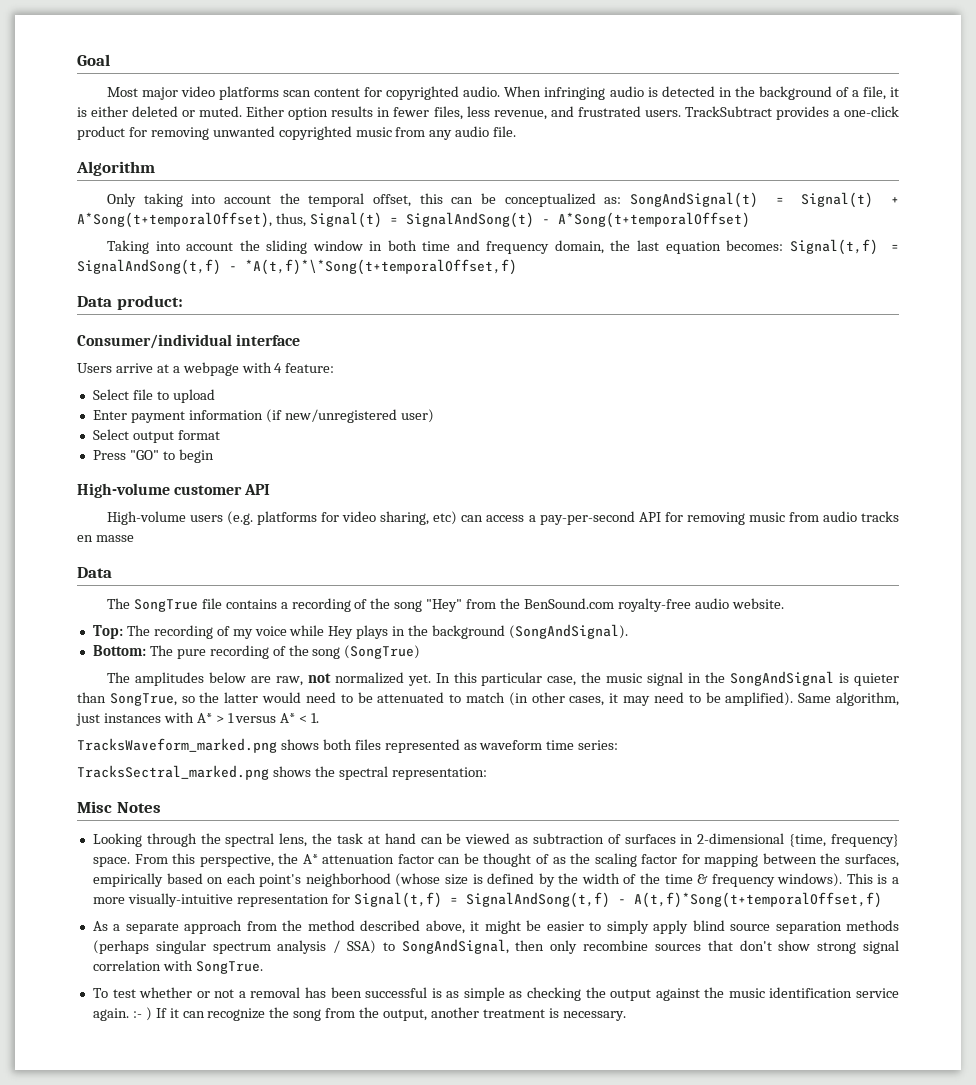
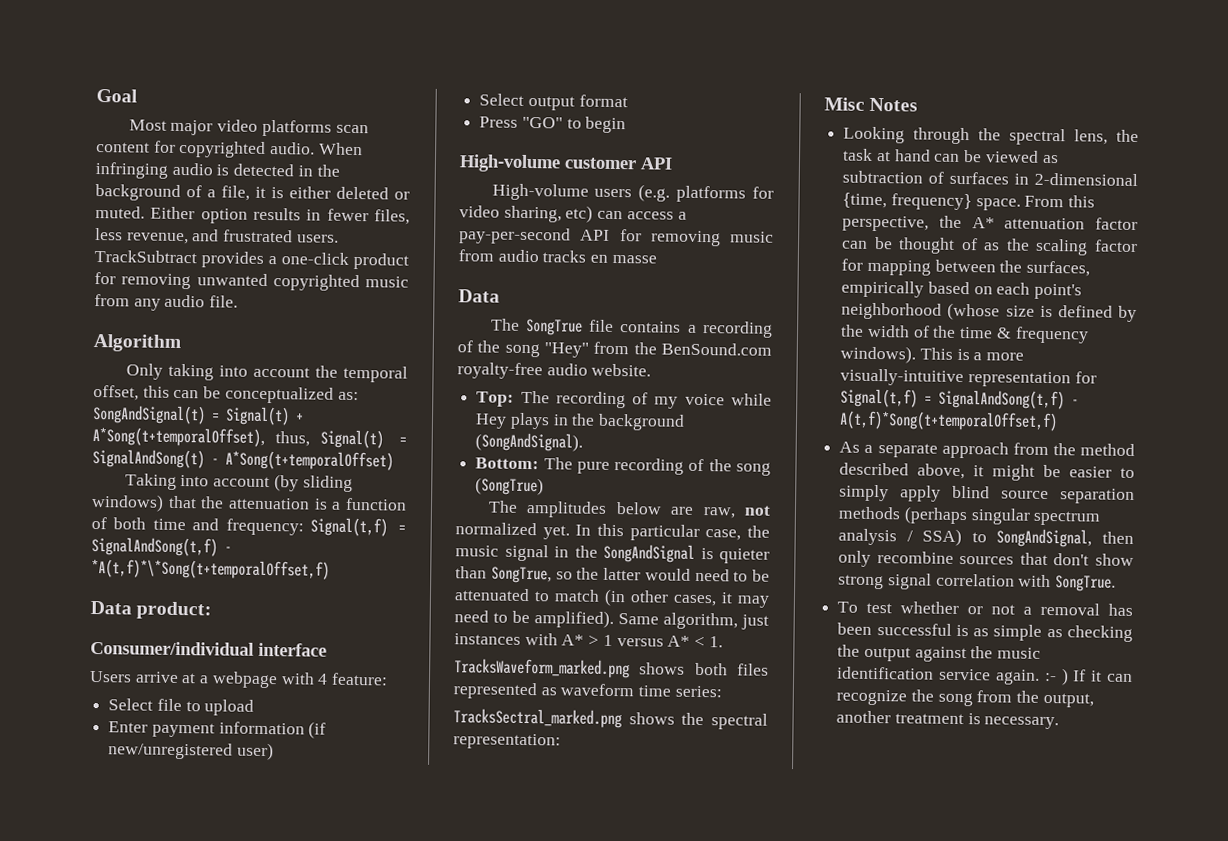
[239,240,784,254] the sliding window in both time and frequency domain, the last equation becomes: -> [273,474,353,492] [91,493,407,512] [91,516,304,536] (by sliding windows) that the attenuation is a function of both time and frequency:

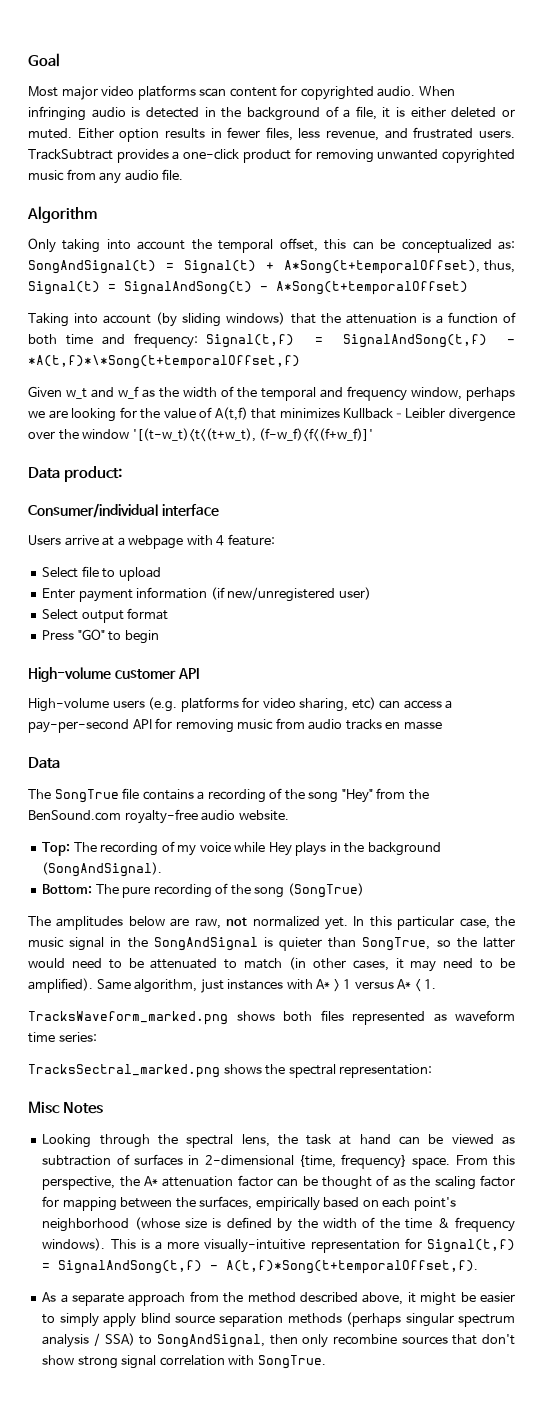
(330, 569) none -> [28,386,515,401] [28,407,515,422] [28,428,374,442] // Given w_t and w_f as the width of the temporal and frequency window, perhaps we are looking for the value of A(t,f) that minimizes Kullback–Leibler divergence over the window '[(t-w_t)<t<(t+w_t), (f-w_f)<f<(f+w_f)]'
[839,410,1059,432] A(t,f)*Song(t+temporalOffset,f) -> [226,1260,479,1274] A(t,f)*Song(t+temporalOffset,f).
[837,601,1133,616] [837,622,1133,642] [837,644,1042,663] [837,666,1133,686] [836,689,1094,708] [836,710,1060,730] // To test whether or not a removal has been successful is as simple as checking the output against the music identification service again. :- ) If it can recognize the song from the output, another treatment is necessary. -> (326, 1362) none

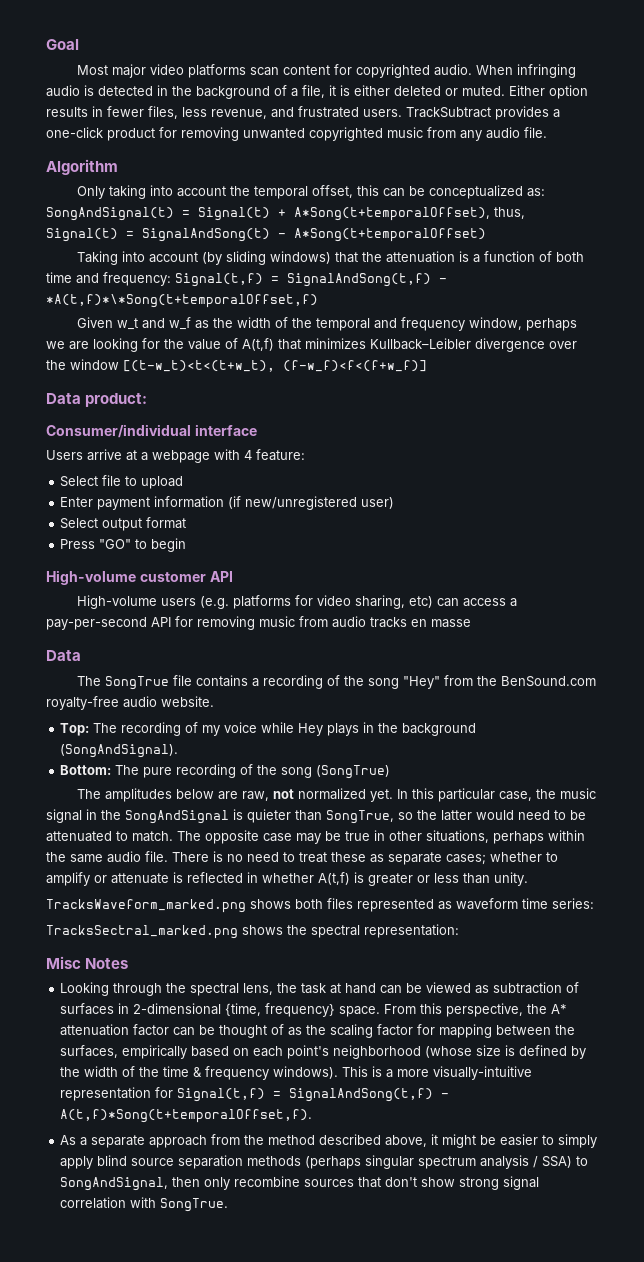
[132,428,374,442] '[(t-w_t)<t<(t+w_t), (f-w_f)<f<(f+w_f)]' -> [123,360,427,372] [(t-w_t)<t<(t+w_t), (f-w_f)<f<(f+w_f)]
[244,957,515,972] [28,978,437,993] match (in other cases, it may need to be amplified). Same algorithm, just instances with A* > 1 versus A* < 1. -> [132,830,585,844] [46,851,558,865] [46,872,528,886] match. The opposite case may be true in other situations, perhaps within the same audio file. There is no need to treat these as separate cases; whether to amplify or attenuate is reflected in whether A(t,f) is greater or less than unity.

